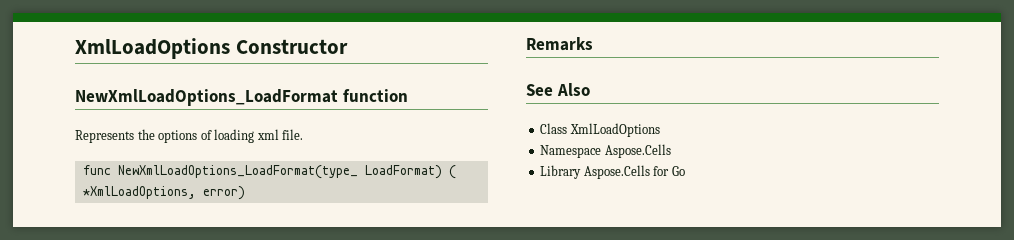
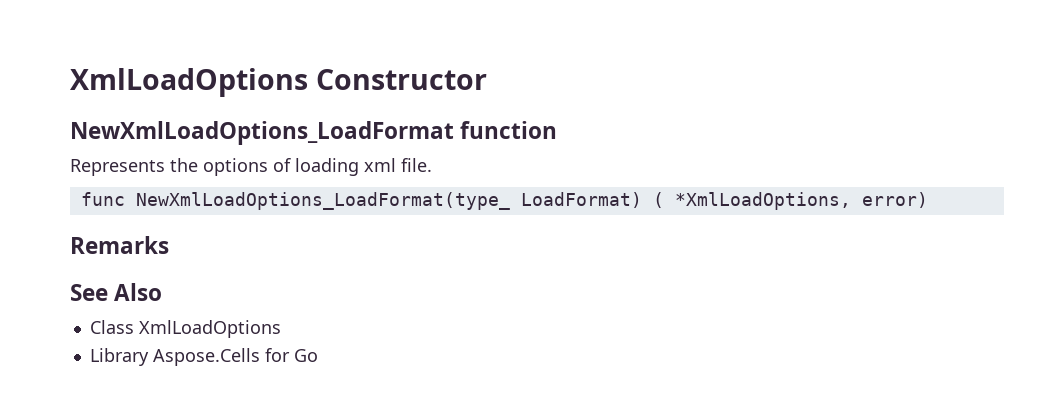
[540,144,671,158] // Namespace Aspose.Cells -> (281, 329) none

